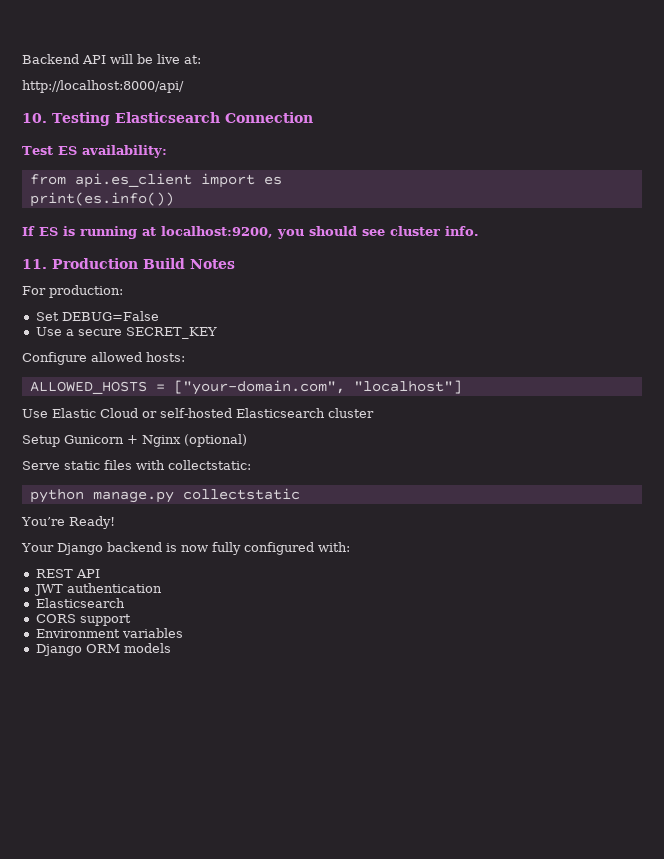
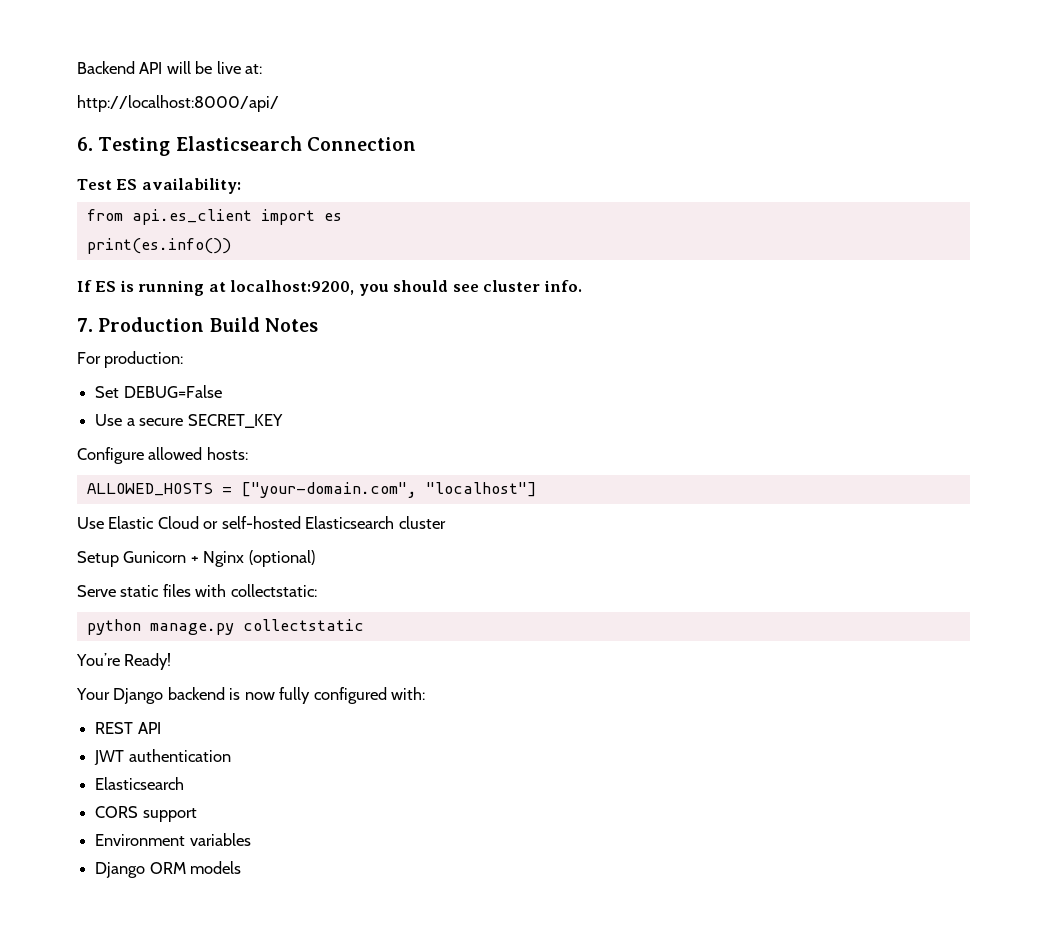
[22,113,47,123] 10. -> [77,137,93,151] 6.
[22,259,47,269] 11. -> [77,318,93,332] 7.

